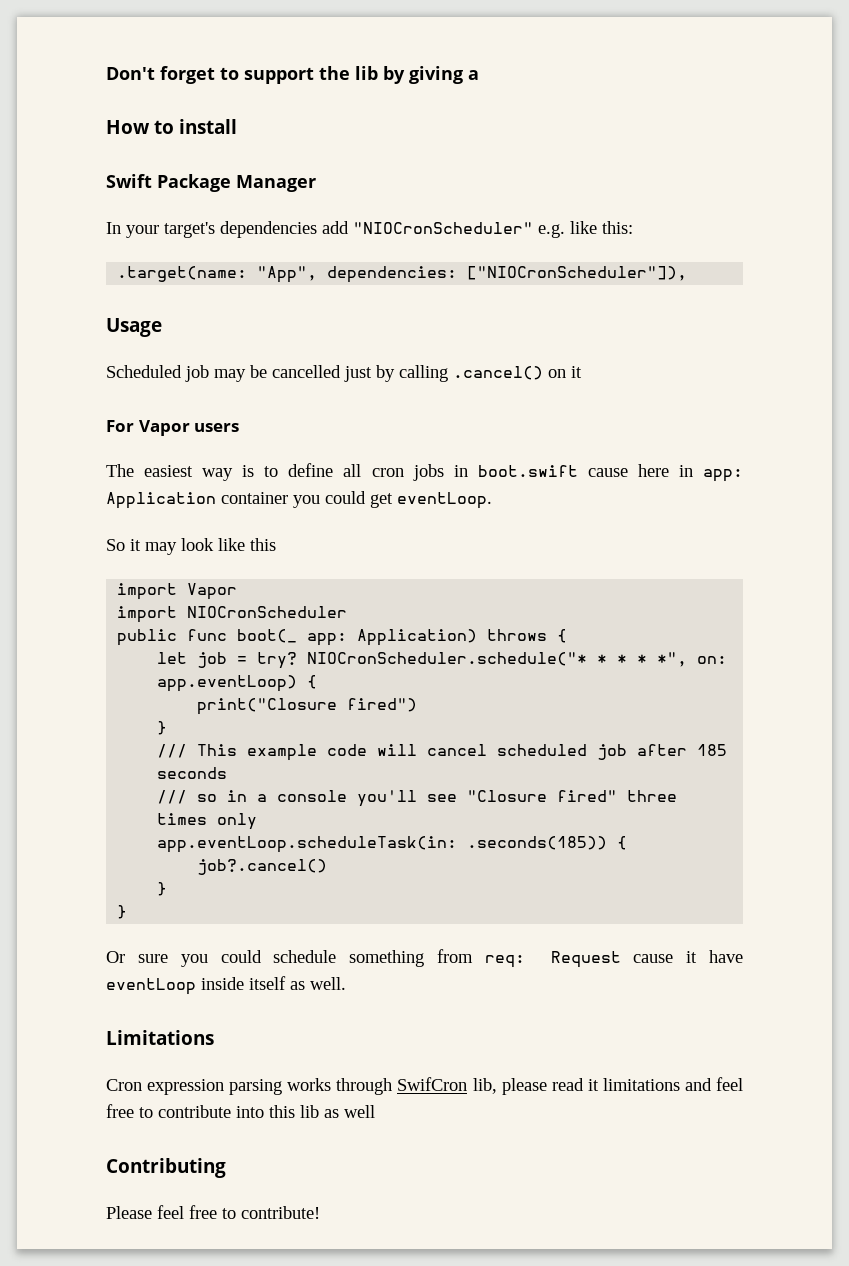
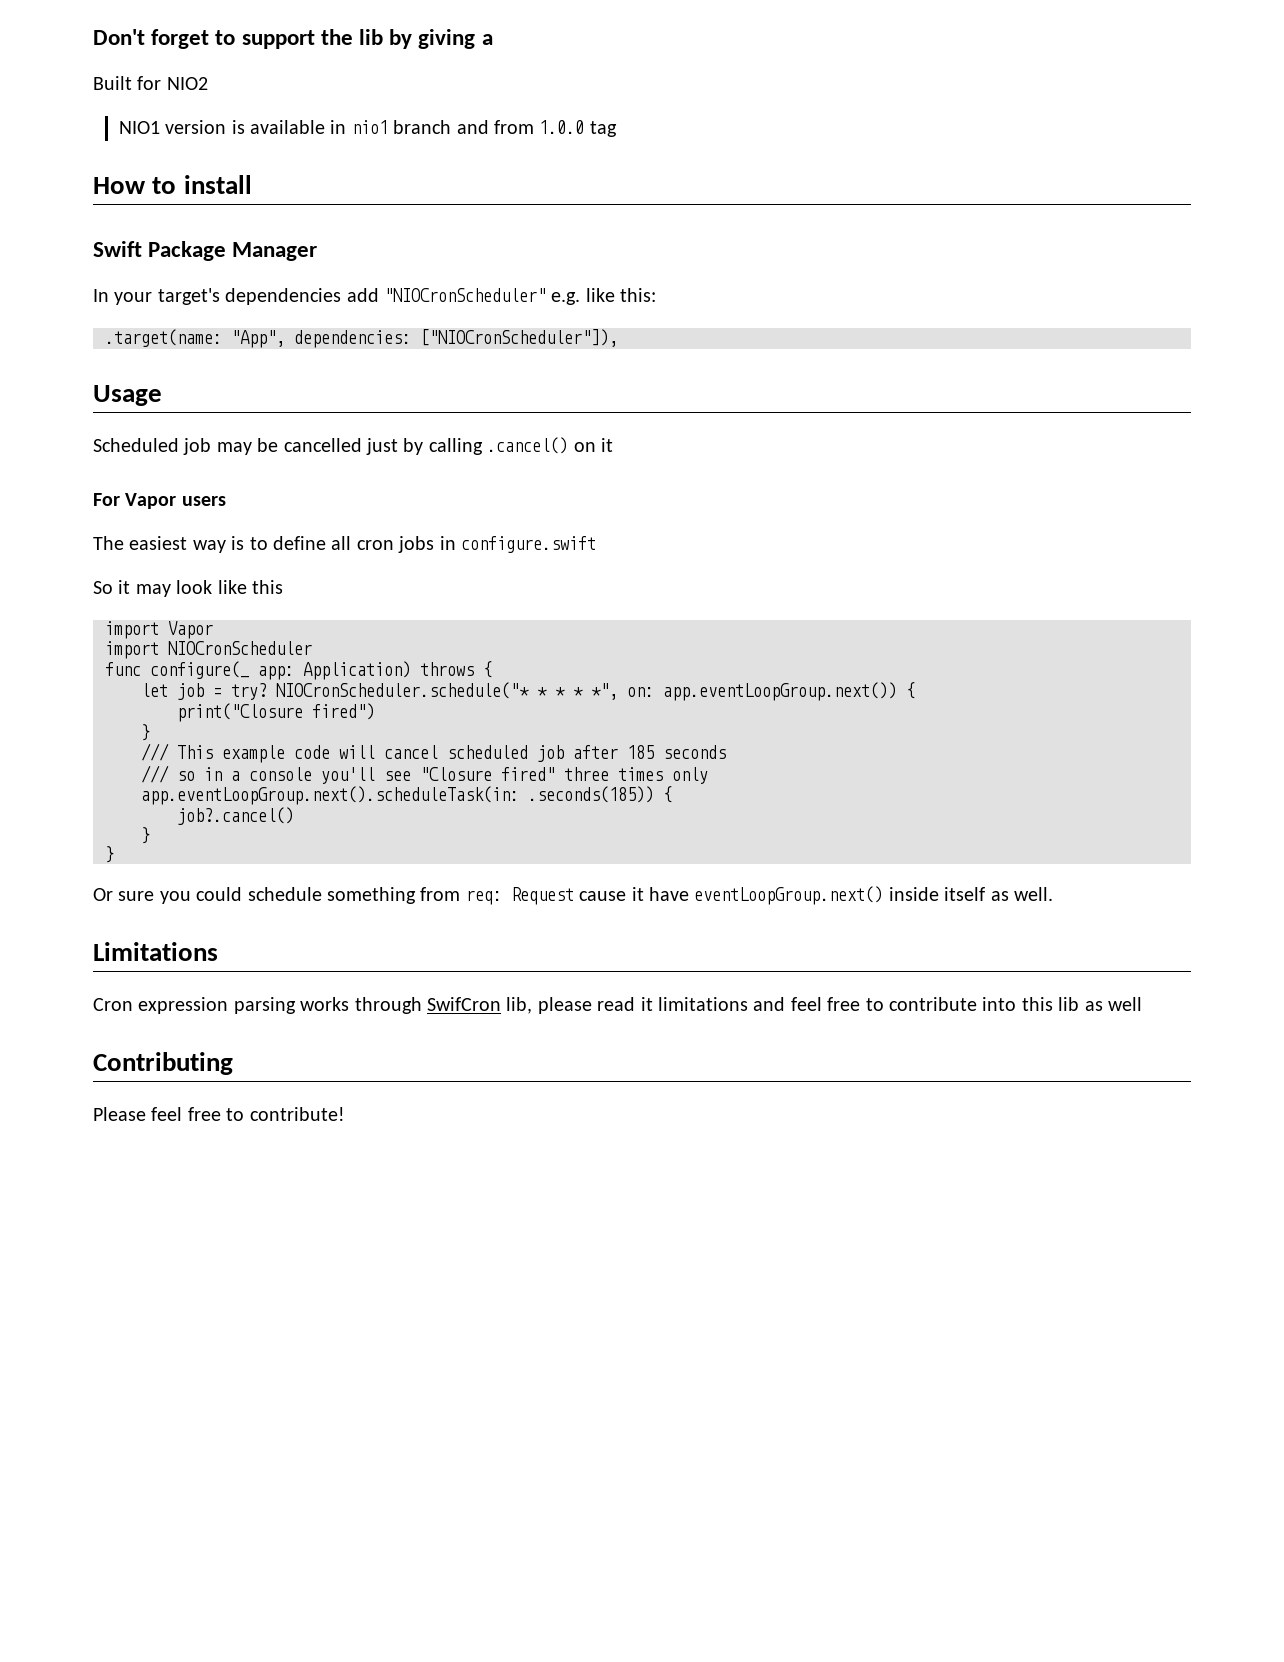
(479, 75) none -> [93,76,208,90] [118,120,617,137] // Built for NIO2 // NIO1 version is available in nio1 branch and from 1.0.0 tag
[477,464,743,482] [106,491,492,509] boot.swift cause here in app: Application container you could get eventLoop. -> [460,536,596,553] configure.swift
[117,629,298,646] public func boot(_ -> [105,661,249,679] func configure(_
[157,675,298,692] app.eventLoop) -> [663,682,897,701] app.eventLoopGroup.next())
[157,836,458,853] app.eventLoop.scheduleTask(in: -> [141,786,519,805] app.eventLoopGroup.next().scheduleTask(in:
[106,978,196,995] eventLoop -> [694,886,884,905] eventLoopGroup.next()

